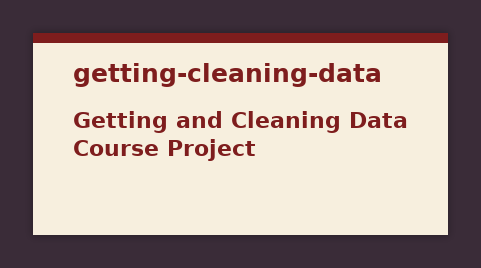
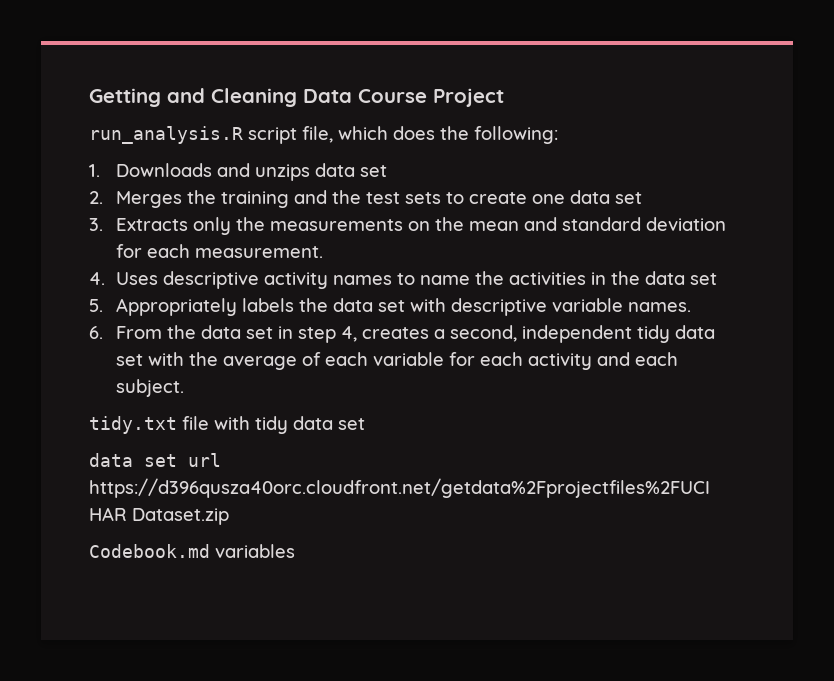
[73,63,382,87] getting-cleaning-data // -> (89, 97) none
(256, 150) none -> [89,126,558,144] [89,163,387,181] [89,190,642,208] [89,217,726,235] [115,244,323,258] [89,271,717,289] [89,298,691,316] [89,325,715,343] [115,352,678,370] [115,379,184,397] [89,416,365,434] [89,453,221,467] [89,478,710,498] [89,507,229,525] [89,544,295,558] // run_analysis.R script file, which does the following: // 1. Downloads and unzips data set // 2. Merges the training and the test sets to create one data set // 3. Extracts only the measurements on the mean and standard deviation for each measurement. // 4. Uses descriptive activity names to name the activities in the data set // 5. Appropriately labels the data set with descriptive variable names. // 6. From the data set in step 4, creates a second, independent tidy data set with the average of each variable for each activity and each subject. // tidy.txt file with tidy data set // data set url https://d396qusza40orc.cloudfront.net/getdata%2Fprojectfiles%2FUCI HAR Dataset.zip // Codebook.md variables

